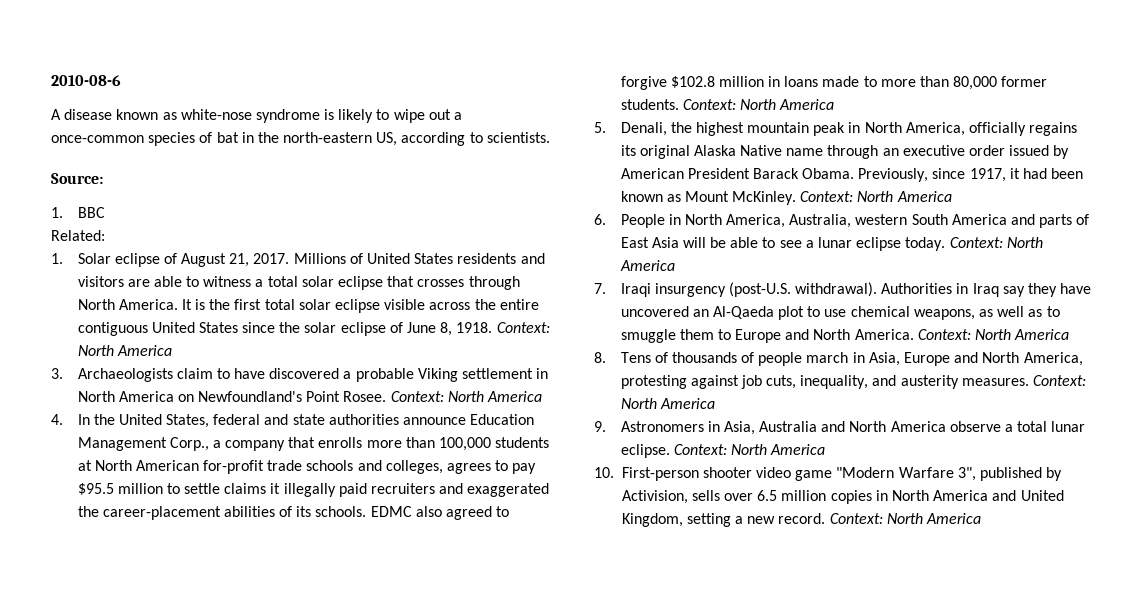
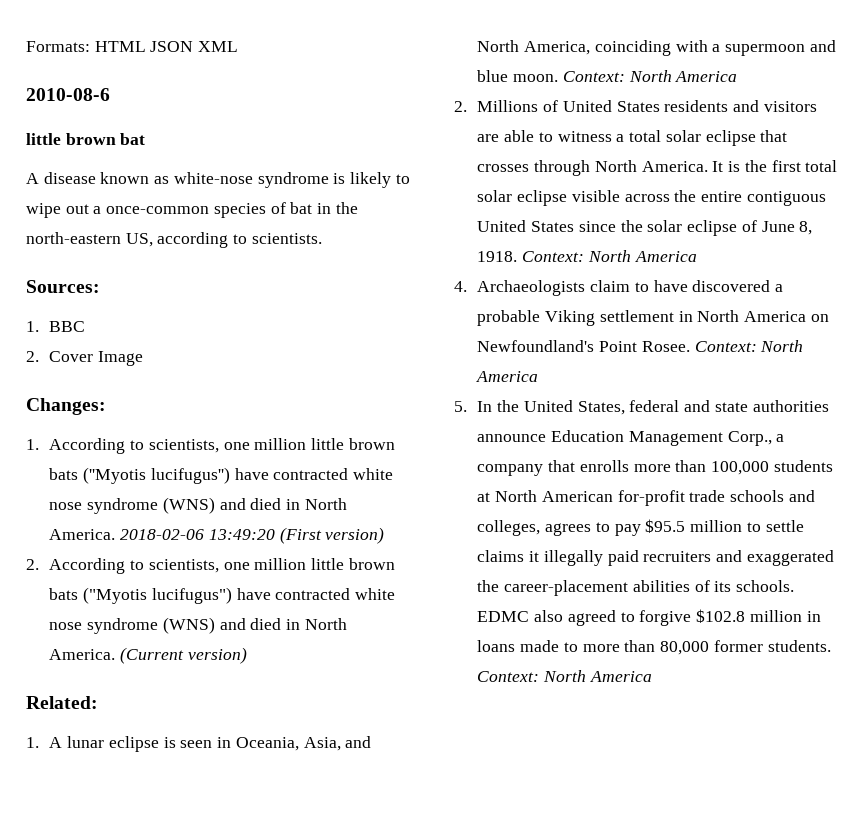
[51,75,121,86] 2010-08-6 -> [26,41,239,52] [26,88,110,101] [26,133,146,145] Formats: HTML JSON XML // 2010-08-6 // little brown bat
[51,173,103,184] Source: -> [26,280,100,293] Sources:
[51,230,105,241] [51,253,290,267] Related: // 1. Solar eclipse of August 21, 2017. -> [26,351,144,366] [26,398,106,415] [26,438,395,454] [49,467,394,484] [49,497,347,514] [49,527,385,544] [26,558,395,574] [49,587,396,604] [49,617,347,634] [49,647,247,664] [26,696,98,709] [26,736,372,752] [477,40,836,56] [477,70,738,82] [454,101,467,112] 2. Cover Image // Changes: // 1. According to scientists, one million little brown bats (''Myotis lucifugus'') have contracted white nose syndrome (WNS) and died in North America. 2018-02-06 13:49:20 (First version) // 2. According to scientists, one million little brown bats ("Myotis lucifugus") have contracted white nose syndrome (WNS) and died in North America. (Current version) // Related: // 1. A lunar eclipse is seen in Oceania, Asia, and North America, coinciding with a supermoon and blue moon. Context: North America // 2.
[51,368,63,379] 3. -> [454,281,467,292] 4.
[51,414,63,425] 4. -> [454,401,467,412] 5.
[594,122,1078,136] [620,145,1070,159] [620,168,1084,182] [620,191,952,205] [594,214,1090,228] [620,237,1043,251] [619,260,675,271] [594,282,1092,297] [620,306,1060,320] [620,329,1070,343] [594,352,1083,366] [620,375,1086,389] [620,398,715,409] [594,421,1086,435] [620,444,826,458] [594,467,1063,481] [621,490,1064,504] [621,513,982,527] // 5. Denali, the highest mountain peak in North America, officially regains its original Alaska Native name through an executive order issued by American President Barack Obama. Previously, since 1917, it had been known as Mount McKinley. Context: North America // 6. People in North America, Australia, western South America and parts of East Asia will be able to see a lunar eclipse today. Context: North America // 7. Iraqi insurgency (post-U.S. withdrawal). Authorities in Iraq say they have uncovered an Al-Qaeda plot to use chemical weapons, as well as to smuggle them to Europe and North America. Context: North America // 8. Tens of thousands of people march in Asia, Europe and North America, protesting against job cuts, inequality, and austerity measures. Context: North America // 9. Astronomers in Asia, Australia and North America observe a total lunar eclipse. Context: North America // 10. First-person shooter video game "Modern Warfare 3", published by Activision, sells over 6.5 million copies in North America and United Kingdom, setting a new record. Context: North America -> (652, 676) none

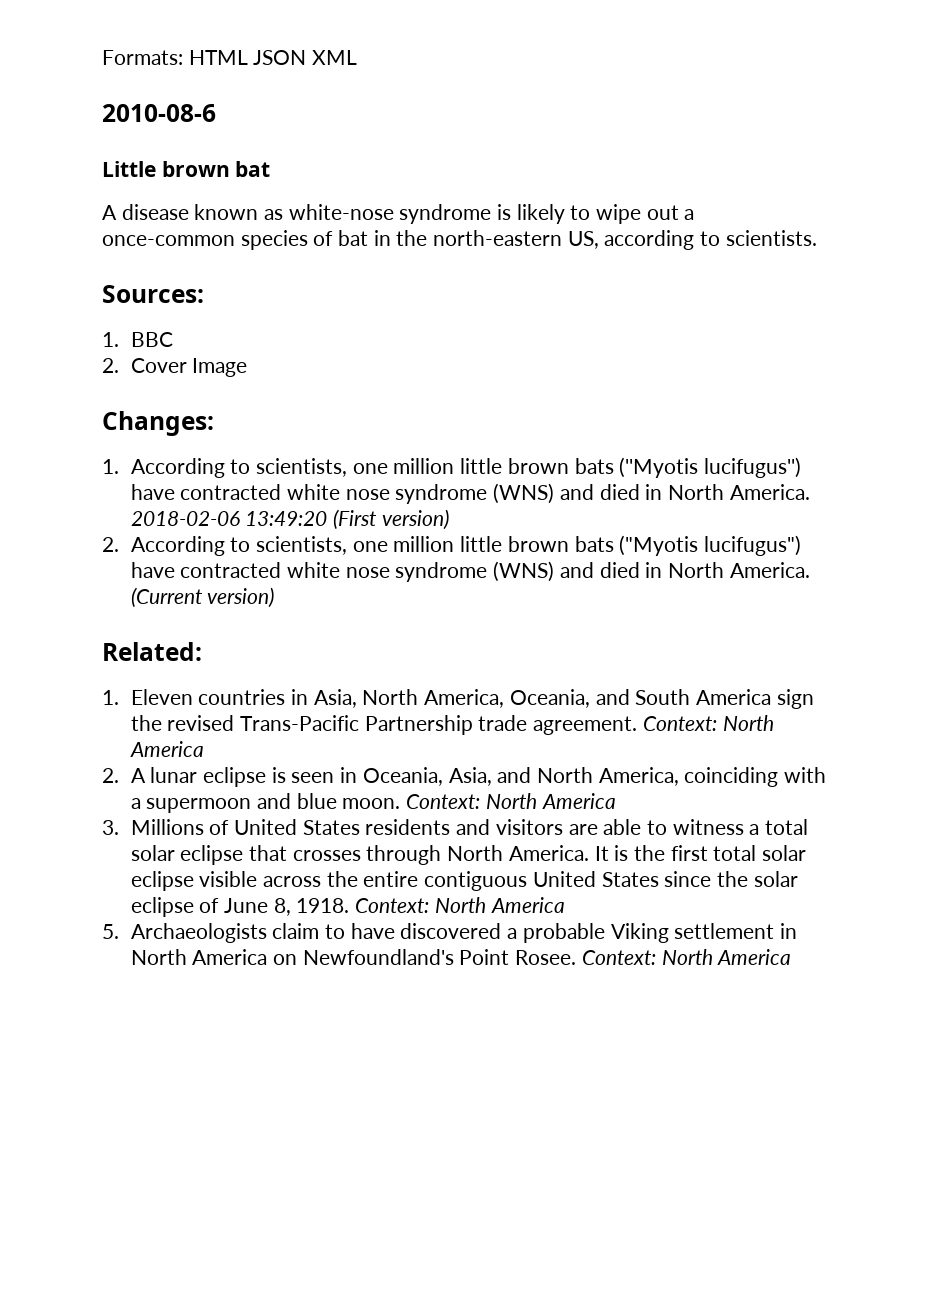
[26,133,61,145] little -> [102,161,156,177] Little
(39, 742) none -> [130,689,814,709] [130,715,774,735] [129,741,204,757] [102,768,119,783] Eleven countries in Asia, North America, Oceania, and South America sign the revised Trans-Pacific Partnership trade agreement. Context: North America // 2.
[454,101,467,112] 2. -> [102,820,119,835] 3.
[454,281,467,292] 4. -> [102,924,119,939] 5.
[454,400,829,415] [477,430,785,446] [477,460,833,476] [477,490,815,506] [477,519,804,536] [477,550,834,566] [477,580,795,596] [477,609,821,626] [477,640,831,655] [477,670,652,682] // 5. In the United States, federal and state authorities announce Education Management Corp., a company that enrolls more than 100,000 students at North American for-profit trade schools and colleges, agrees to pay $95.5 million to settle claims it illegally paid recruiters and exaggerated the career-placement abilities of its schools. EDMC also agreed to forgive $102.8 million in loans made to more than 80,000 former students. Context: North America -> (792, 957) none

